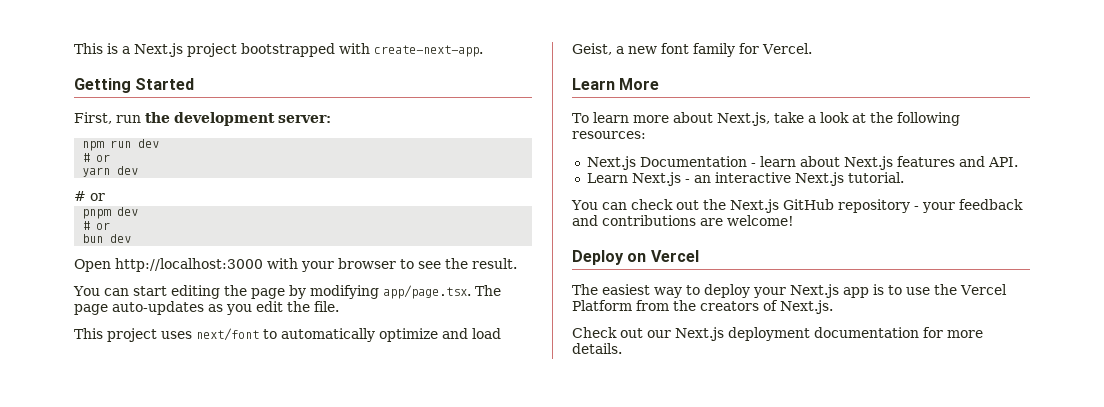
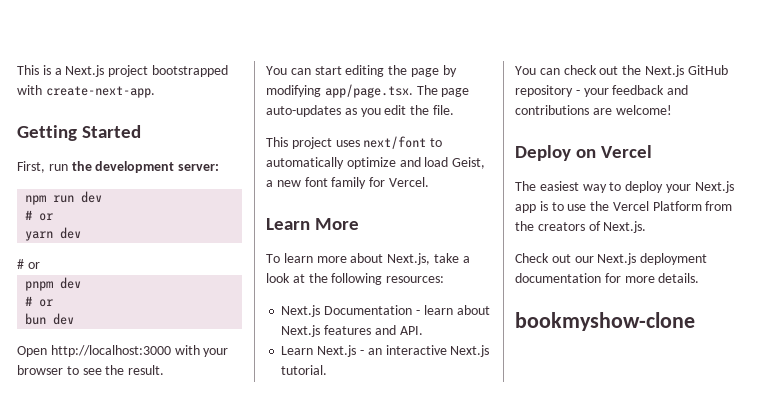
(622, 348) none -> [515,312,695,331] // bookmyshow-clone

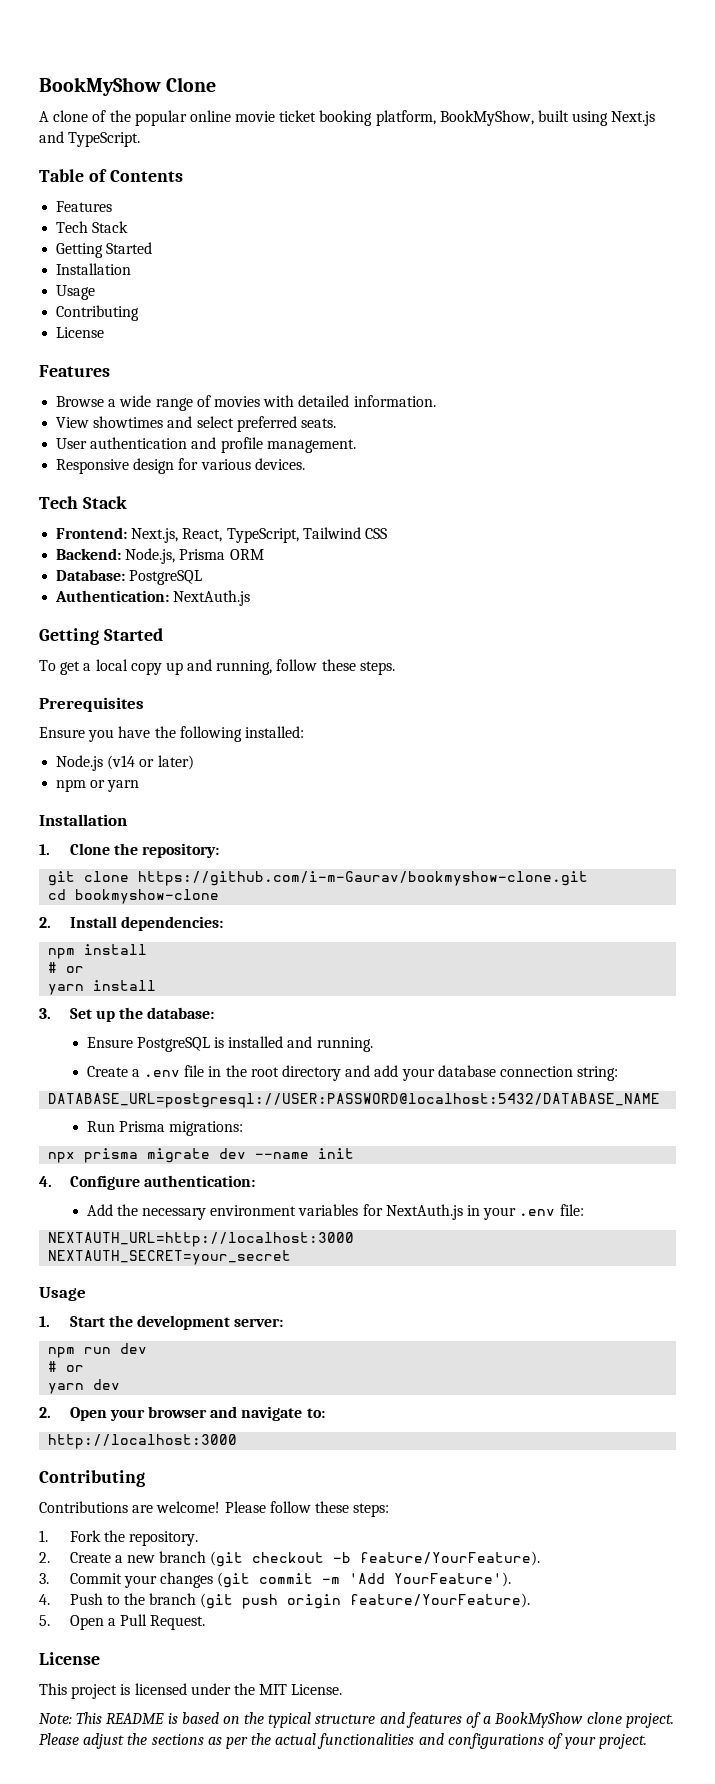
[17,65,228,77] [17,85,155,98] [17,125,142,141] [17,161,68,173] This is a Next.js project bootstrapped with create-next-app. // Getting Started // First, run -> [39,77,217,96] [39,110,656,126] [39,131,141,147] [39,169,183,182] [56,201,113,212] [56,221,129,233] [56,242,153,258] [56,263,132,275] [56,285,96,300] [56,305,140,321] [56,327,105,338] [39,365,110,377] [56,395,436,411] [56,416,336,432] [56,437,356,453] [56,458,305,474] [39,496,127,509] [56,527,387,543] [56,548,264,564] [56,569,203,585] [55,590,251,606] [39,628,163,645] [39,659,395,675] [39,697,144,712] [39,726,304,742] [56,755,194,771] [56,779,140,792] [39,814,127,826] [39,843,219,858] [48,871,589,886] [48,889,220,904] [39,916,223,931] [48,944,148,959] [48,962,85,973] [48,980,157,995] [39,1007,215,1022] [86,1036,373,1052] [86,1065,619,1081] [48,1093,661,1108] [86,1121,244,1136] [48,1148,355,1163] [39,1175,255,1190] [86,1204,584,1220] [48,1232,355,1247] [48,1250,292,1265] [39,1287,86,1301] [39,1316,105,1327] BookMyShow Clone // A clone of the popular online movie ticket booking platform, BookMyShow, built using Next.js and TypeScript. // Table of Contents // Features // Tech Stack // Getting Started // Installation // Usage // Contributing // License // Features // Browse a wide range of movies with detailed information. // View showtimes and select preferred seats. // User authentication and profile management. // Responsive design for various devices. // Tech Stack // Frontend: Next.js, React, TypeScript, Tailwind CSS // Backend: Node.js, Prisma ORM // Database: PostgreSQL // Authentication: NextAuth.js // Getting Started // To get a local copy up and running, follow these steps. // Prerequisites // Ensure you have the following installed: // Node.js (v14 or later) // npm or yarn // Installation // 1. Clone the repository: // git clone https://github.com/i-m-Gaurav/bookmyshow-clone.git // cd bookmyshow-clone // 2. Install dependencies: // npm install // # or // yarn install // 3. Set up the database: // Ensure PostgreSQL is installed and running. // Create a .env file in the root directory and add your database connection string: // DATABASE_URL=postgresql://USER:PASSWORD@localhost:5432/DATABASE_NAME // Run Prisma migrations: // npx prisma migrate dev --name init // 4. Configure authentication: // Add the necessary environment variables for NextAuth.js in your .env file: // NEXTAUTH_URL=http://localhost:3000 // NEXTAUTH_SECRET=your_secret // Usage // 1. Start
[17,259,40,269] [25,277,82,291] [25,296,54,307] [25,313,75,325] [17,345,229,357] [17,365,165,375] [266,65,457,77] [266,84,470,98] [266,105,454,117] [266,136,443,149] [266,157,486,169] [266,177,429,189] [266,218,360,230] [266,253,470,265] [266,273,445,285] [281,305,490,317] [281,325,423,337] [281,345,490,357] [281,365,328,375] [515,65,728,77] [515,85,689,97] [515,105,672,115] [515,145,653,161] [515,181,734,193] [515,201,733,213] [515,221,647,233] [515,253,708,265] [515,273,700,283] [515,312,695,331] # or // pnpm dev // # or // bun dev // Open http://localhost:3000 with your browser to see the result. // You can start editing the page by modifying app/page.tsx. The page auto-updates as you edit the file. // This project uses next/font to automatically optimize and load Geist, a new font family for Vercel. // Learn More // To learn more about Next.js, take a look at the following resources: // Next.js Documentation - learn about Next.js features and API. // Learn Next.js - an interactive Next.js tutorial. // You can check out the Next.js GitHub repository - your feedback and contributions are welcome! // Deploy on Vercel // The easiest way to deploy your Next.js app is to use the Vercel Platform from the creators of Next.js. // Check out our Next.js deployment documentation for more details. // bookmyshow-clone -> [39,1406,325,1421] [48,1434,238,1449] [39,1470,145,1487] [39,1501,390,1517] [39,1530,198,1546] [39,1551,541,1567] [39,1572,512,1588] [39,1593,531,1609] [39,1614,206,1630] [39,1652,100,1665] [39,1683,343,1699] [39,1712,674,1728] [39,1733,648,1749] 2. Open your browser and navigate to: // http://localhost:3000 // Contributing // Contributions are welcome! Please follow these steps: // 1. Fork the repository. // 2. Create a new branch (git checkout -b feature/YourFeature). // 3. Commit your changes (git commit -m 'Add YourFeature'). // 4. Push to the branch (git push origin feature/YourFeature). // 5. Open a Pull Request. // License // This project is licensed under the MIT License. // Note: This README is based on the typical structure and features of a BookMyShow clone project. Please adjust the sections as per the actual functionalities and configurations of your project.

